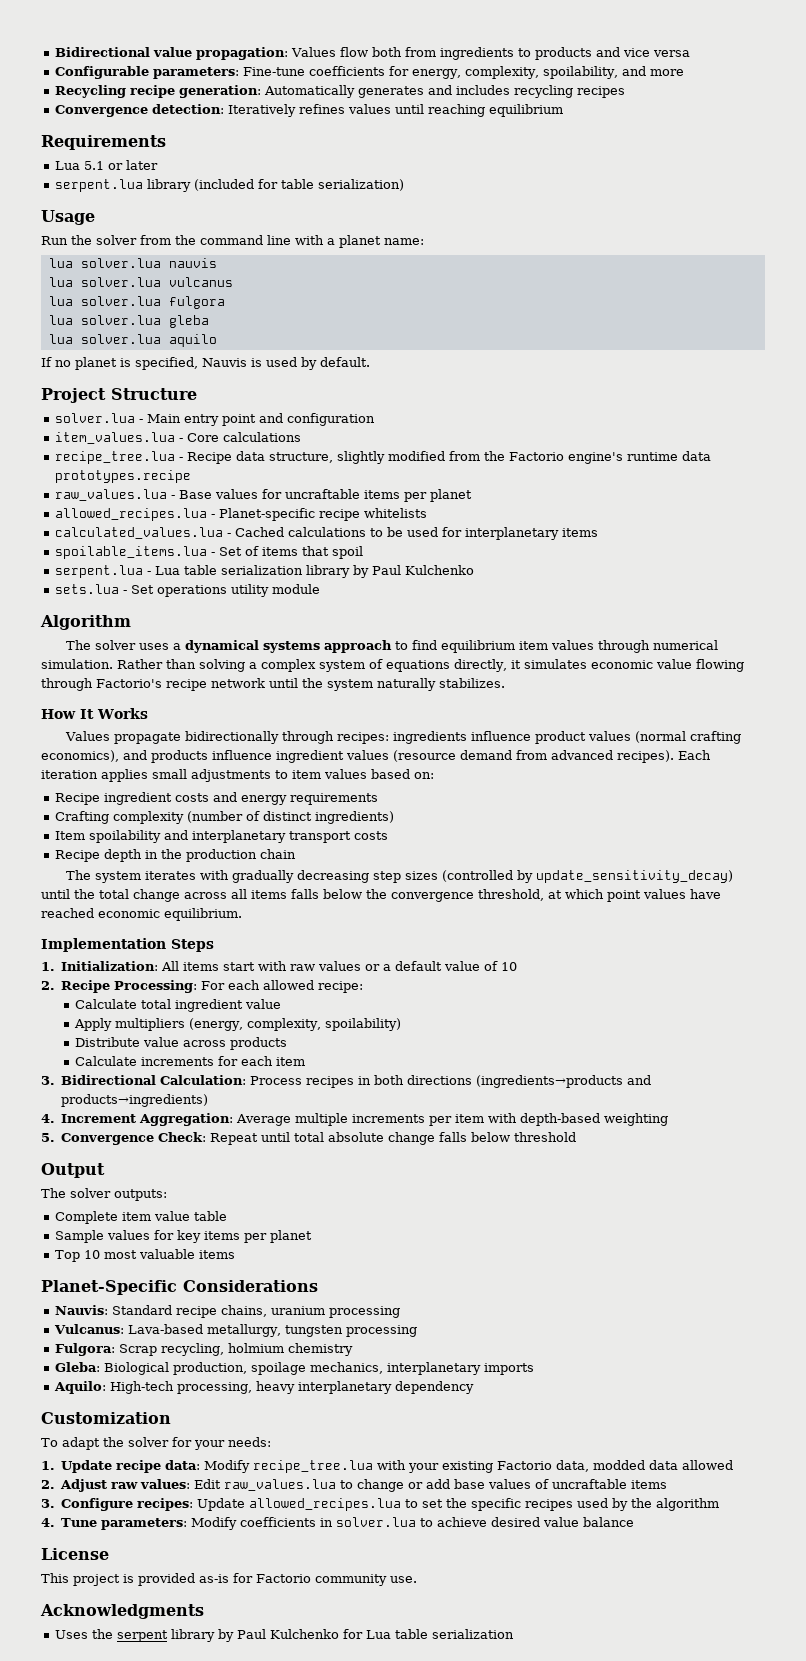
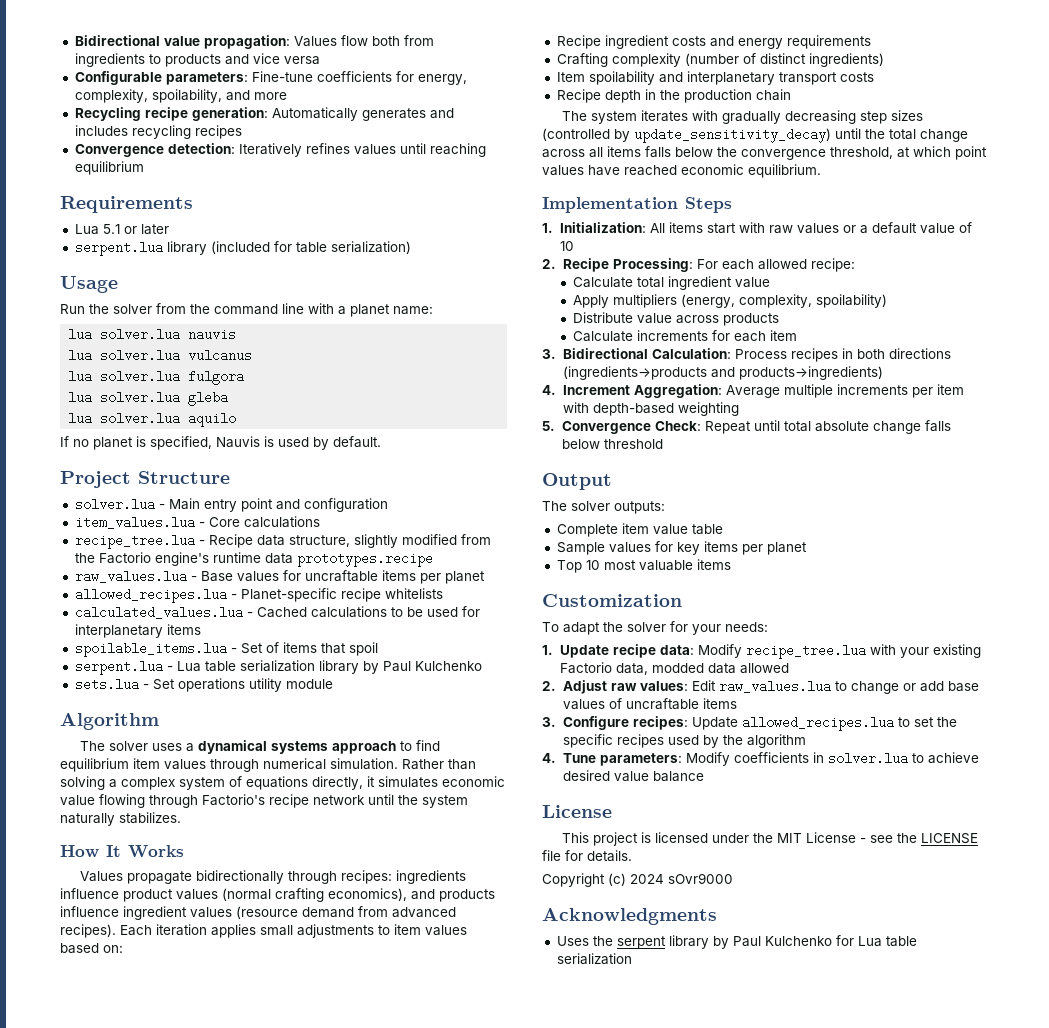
[41,1280,318,1295] [54,1305,400,1318] [53,1324,417,1337] [54,1343,353,1356] [54,1362,534,1375] [53,1381,474,1394] // Planet-Specific Considerations // Nauvis: Standard recipe chains, uranium processing // Vulcanus: Lava-based metallurgy, tungsten processing // Fulgora: Scrap recycling, holmium chemistry // Gleba: Biological production, spoilage mechanics, interplanetary imports // Aquilo: High-tech processing, heavy interplanetary dependency -> (731, 564) none
[138,1573,417,1586] provided as-is for Factorio community use. -> [654,832,978,844] [542,850,632,862] [542,873,733,887] licensed under the MIT License - see the LICENSE file for details. // Copyright (c) 2024 sOvr9000

